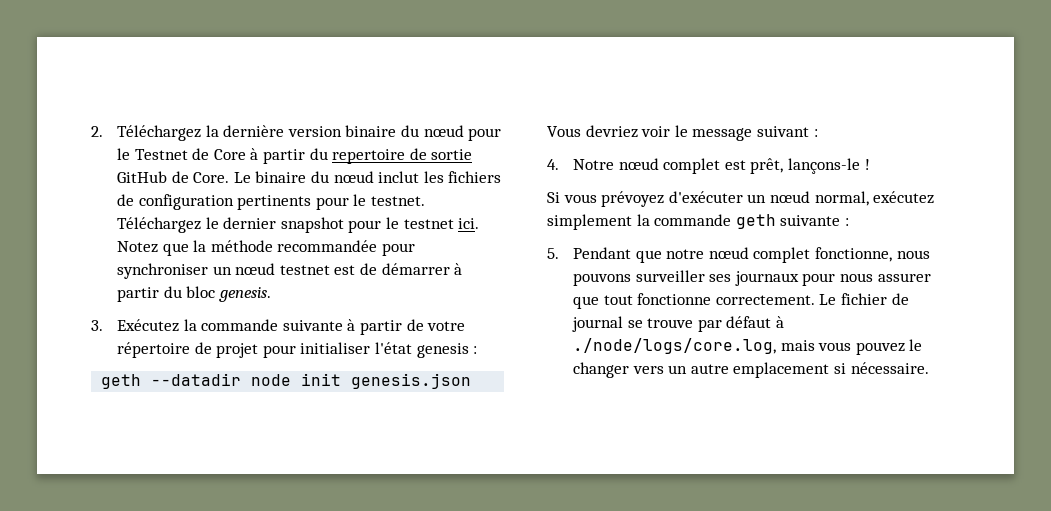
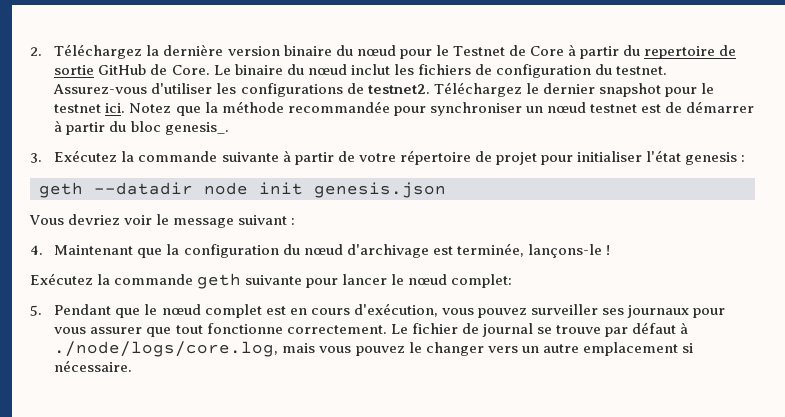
[237,194,425,210] pertinents pour le testnet. -> [595,64,668,75] [53,83,430,97] du testnet. Assurez-vous d'utiliser les configurations de testnet2.
[218,287,271,302] genesis. -> [164,122,229,135] genesis_.
[572,158,870,174] [547,191,935,207] [547,214,849,230] Notre nœud complet est prêt, lançons-le ! // Si vous prévoyez d'exécuter un nœud normal, exécutez simplement la commande geth suivante : -> [54,243,610,258] [30,273,513,289] Maintenant que la configuration du nœud d'archivage est terminée, lançons-le ! // Exécutez la commande geth suivante pour lancer le nœud complet:
[666,247,930,263] [572,273,631,286] notre nœud complet fonctionne, nous pouvons -> [144,303,527,318] le nœud complet est en cours d'exécution, vous pouvez
[839,273,873,282] nous -> [54,327,87,334] vous

